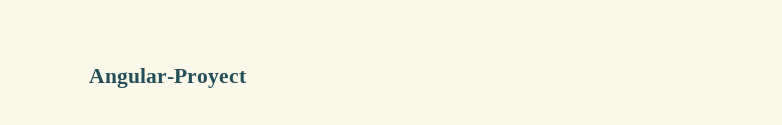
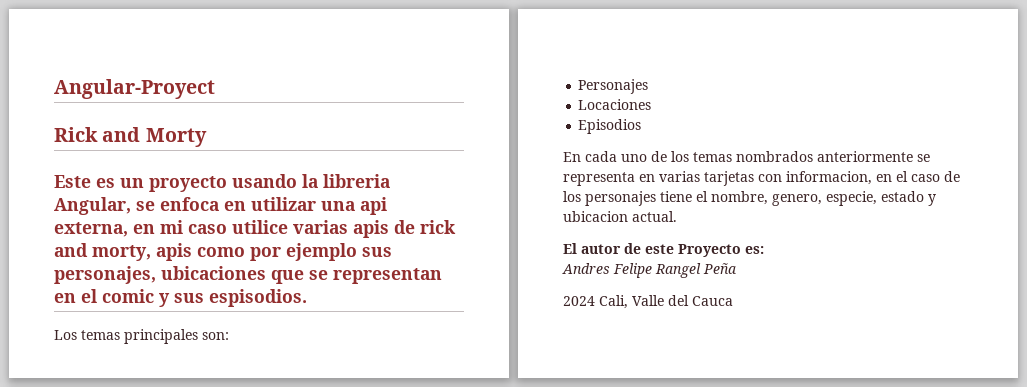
(247, 78) none -> [54,127,207,147] [54,174,390,192] [54,197,387,215] [54,220,456,238] [54,243,392,261] [54,266,442,284] [54,289,307,307] [54,329,229,344] [578,79,649,94] [578,99,652,110] [578,119,642,134] [563,151,930,162] [563,171,960,186] [563,191,936,206] [563,211,677,222] [563,243,764,257] [562,263,737,278] [563,295,733,309] // Rick and Morty // Este es un proyecto usando la libreria Angular, se enfoca en utilizar una api externa, en mi caso utilice varias apis de rick and morty, apis como por ejemplo sus personajes, ubicaciones que se representan en el comic y sus espisodios. // Los temas principales son: // Personajes // Locaciones // Episodios // En cada uno de los temas nombrados anteriormente se representa en varias tarjetas con informacion, en el caso de los personajes tiene el nombre, genero, especie, estado y ubicacion actual. // El autor de este Proyecto es: // Andres Felipe Rangel Peña // 2024 Cali, Valle del Cauca

